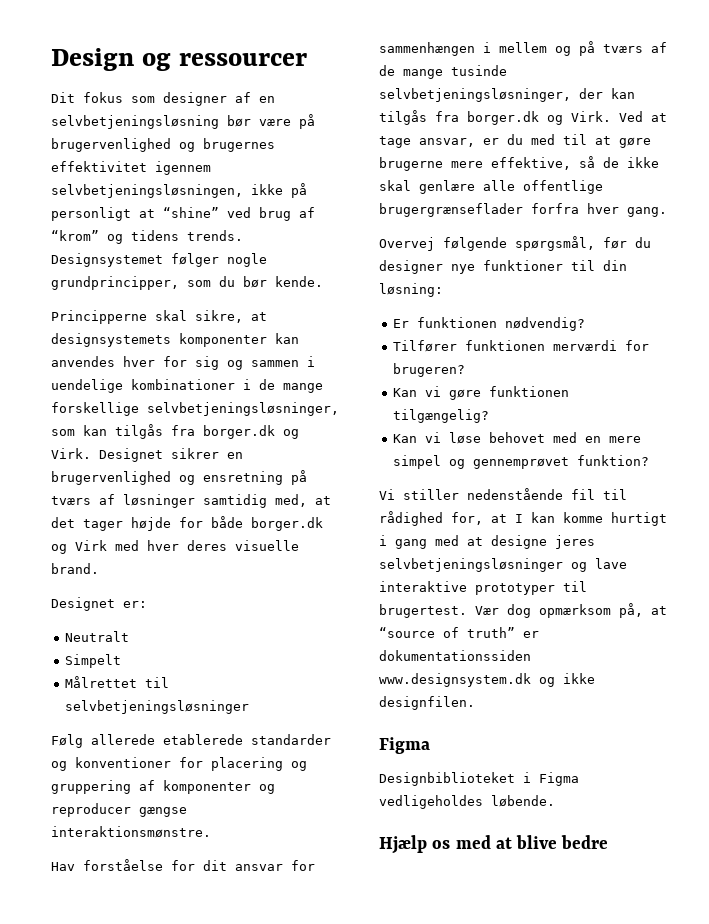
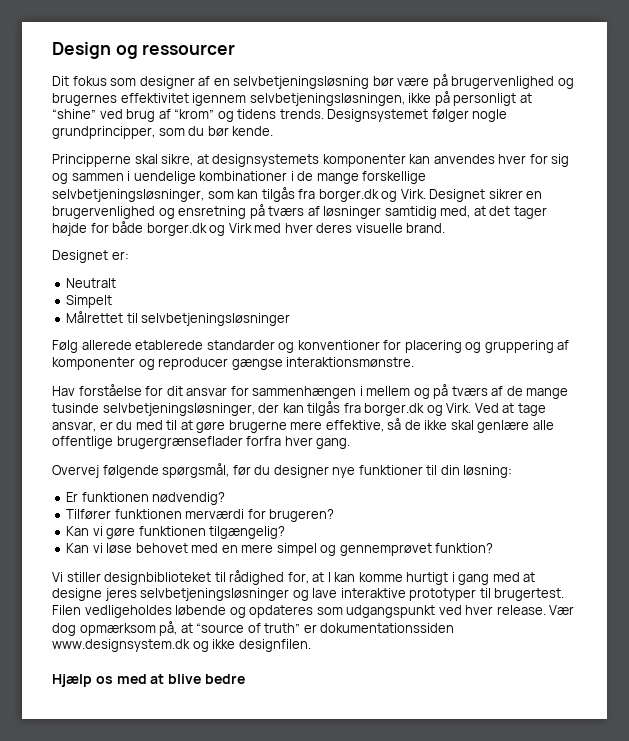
[467,488,595,500] nedenstående fil -> [104,572,212,585] designbiblioteket
(467, 611) none -> [52,605,546,618] Filen vedligeholdes løbende og opdateres som udgangspunkt ved hver release.
[379,737,430,754] [379,772,579,786] [379,795,555,809] // Figma // Designbiblioteket i Figma vedligeholdes løbende. -> (311, 645) none

